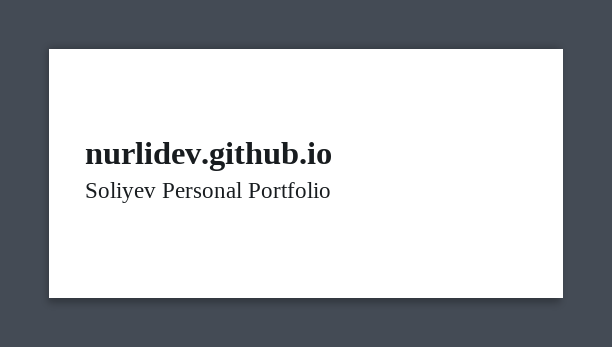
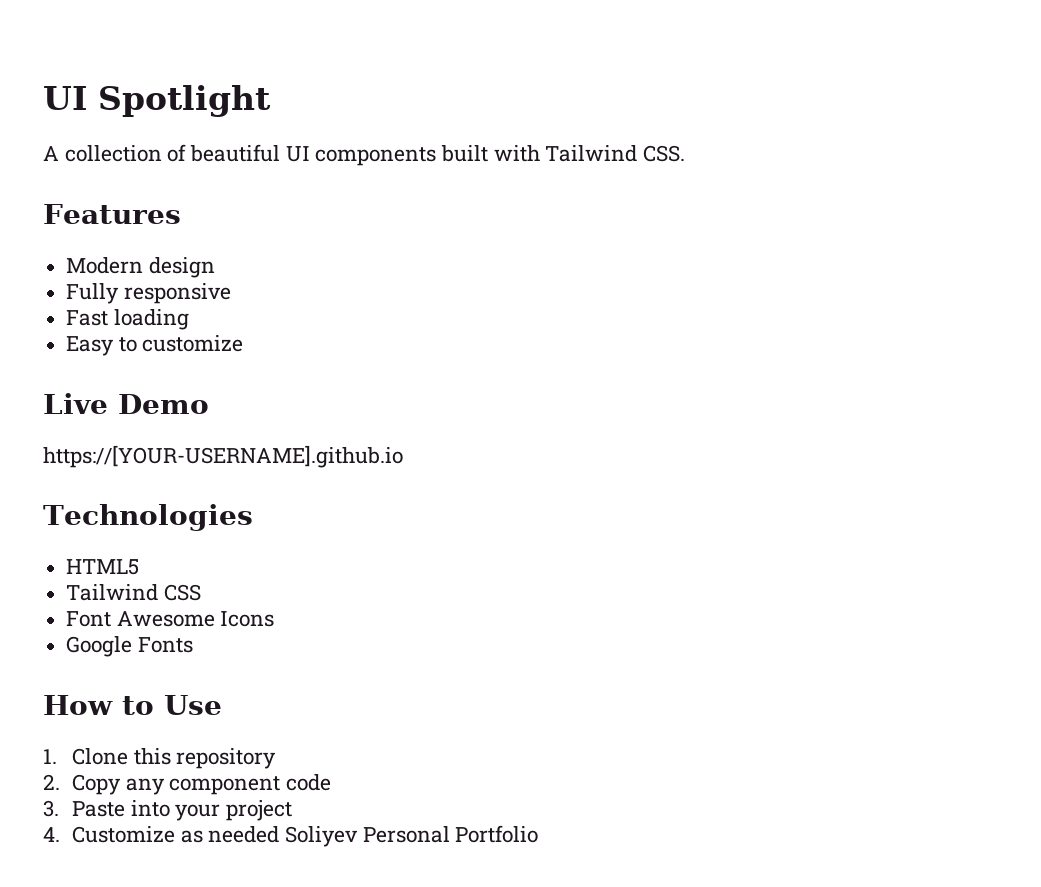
[85,142,332,171] nurlidev.github.io // -> [43,85,271,117] [43,144,686,166] [43,204,181,224] [66,257,215,278] [66,283,231,304] [66,309,189,330] [66,335,244,356] [43,393,209,414] [43,445,403,468] [43,504,253,531] [66,559,140,575] [66,584,201,601] [66,611,275,627] [66,636,193,657] [43,695,222,715] [43,748,277,769] [43,774,332,795] [43,800,293,821] [43,826,280,843] UI Spotlight // A collection of beautiful UI components built with Tailwind CSS. // Features // Modern design // Fully responsive // Fast loading // Easy to customize // Live Demo // https://[YOUR-USERNAME].github.io // Technologies // HTML5 // Tailwind CSS // Font Awesome Icons // Google Fonts // How to Use // 1. Clone this repository // 2. Copy any component code // 3. Paste into your project // 4. Customize as needed

